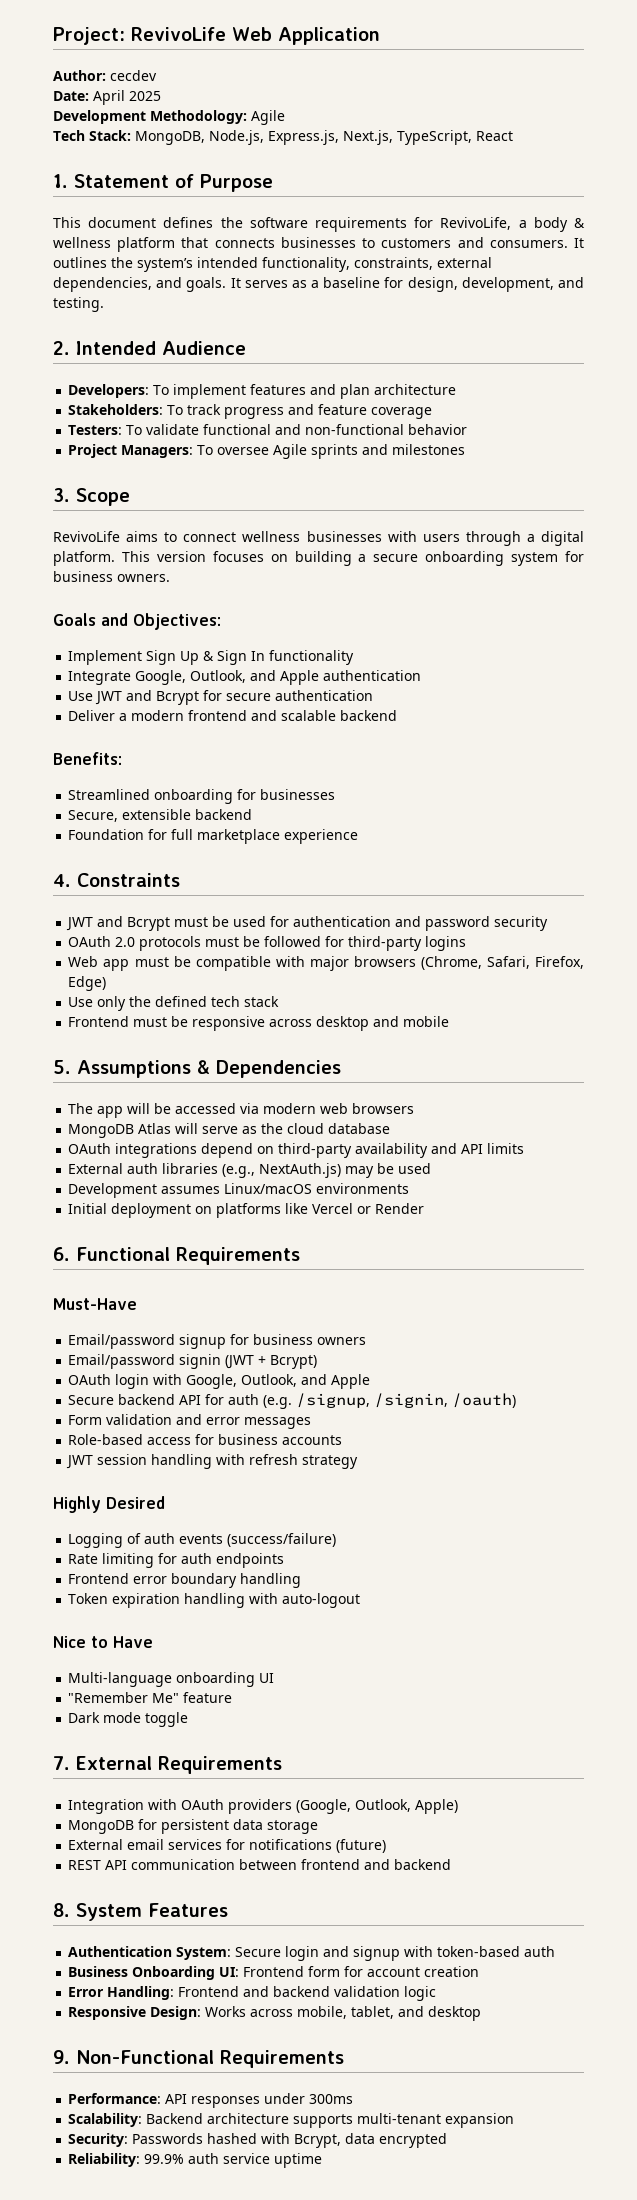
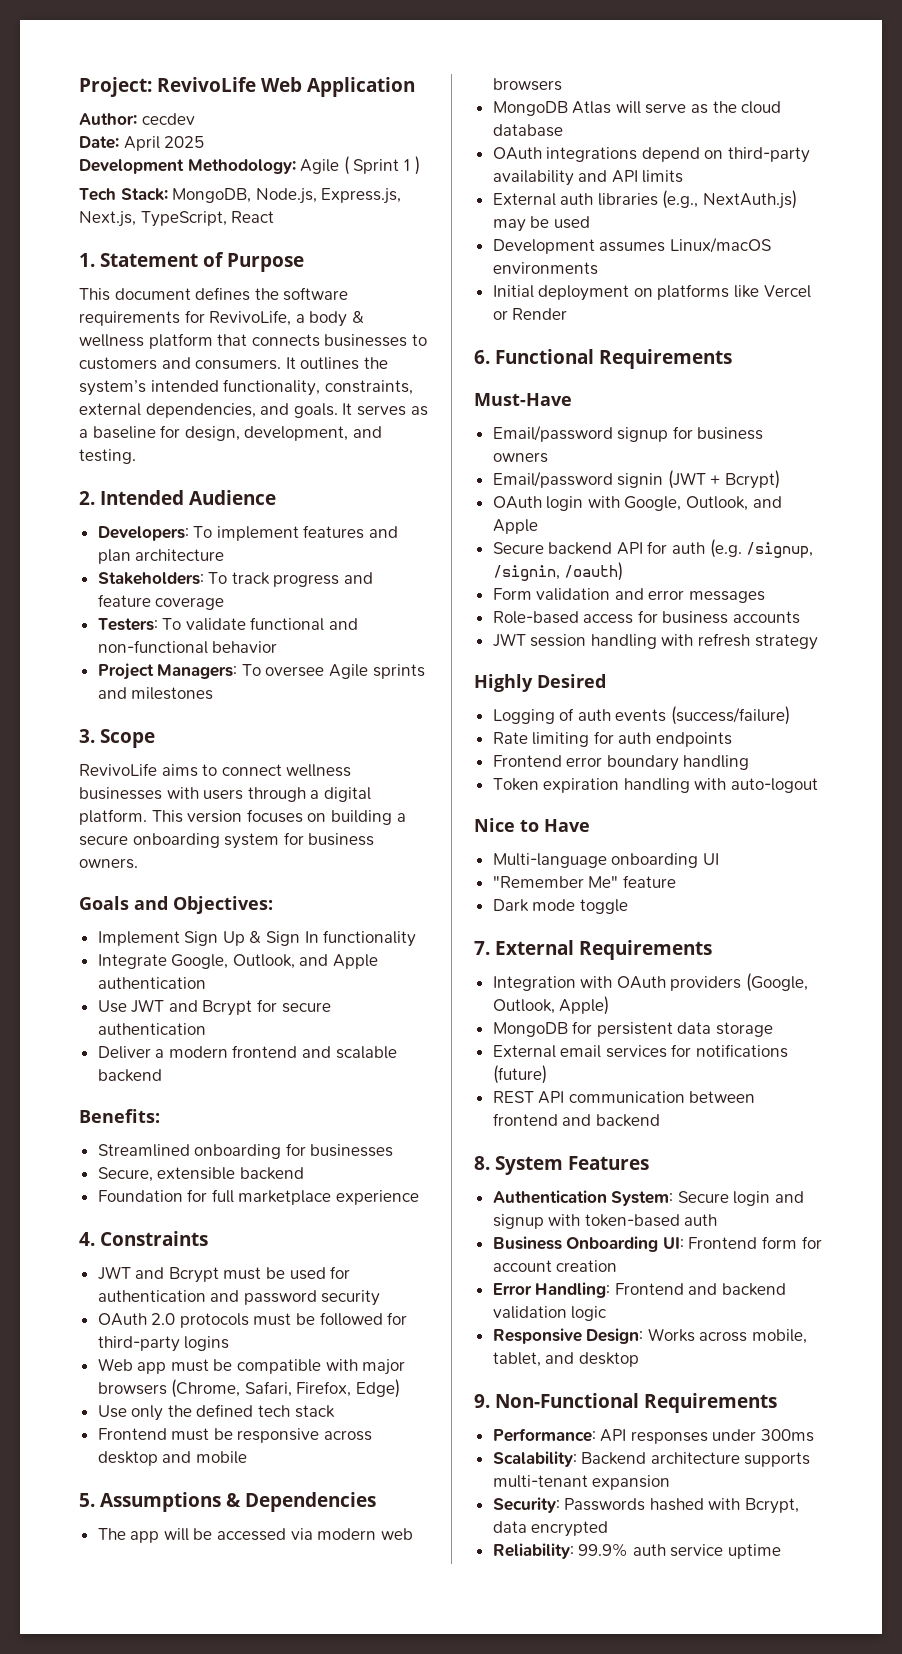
(285, 117) none -> [343,156,420,175] ( Sprint 1 )

